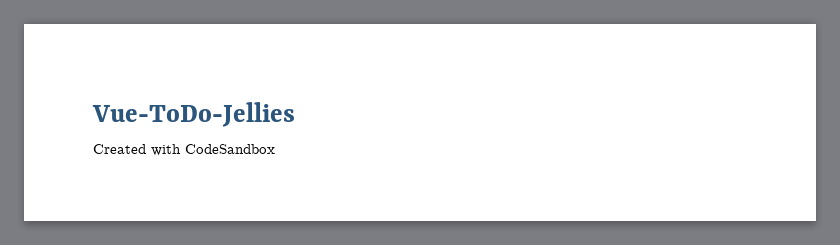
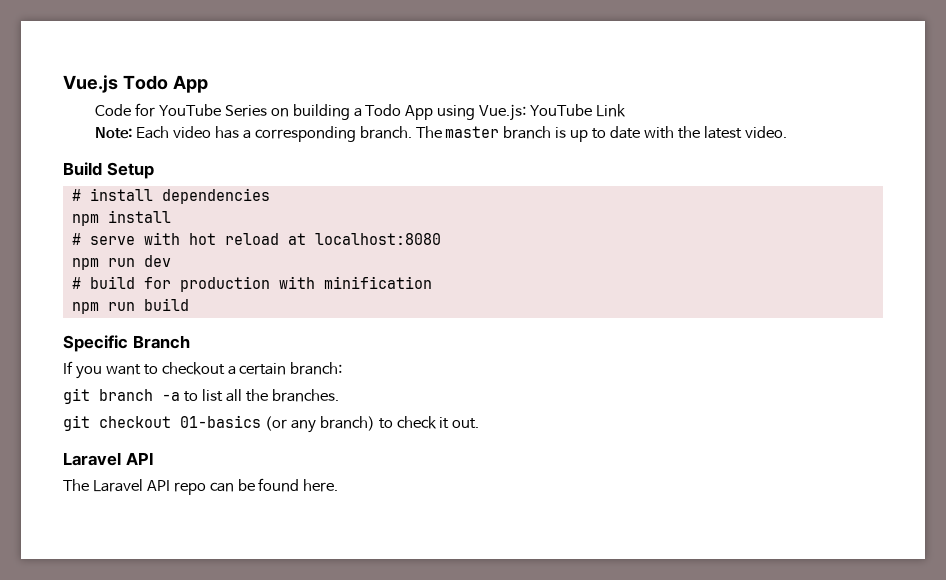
[92,102,295,127] [93,144,275,156] Vue-ToDo-Jellies // Created with CodeSandbox -> [63,75,208,93] [95,103,626,121] [95,126,787,142] [63,162,154,179] [71,188,270,204] [71,210,171,226] [71,232,441,245] [71,255,171,270] [71,276,432,292] [71,298,189,314] [63,335,190,352] [63,361,343,379] [63,388,339,404] [63,415,480,433] [63,452,154,466] [63,478,339,495] Vue.js Todo App // Code for YouTube Series on building a Todo App using Vue.js: YouTube Link // Note: Each video has a corresponding branch. The master branch is up to date with the latest video. // Build Setup // # install dependencies // npm install // # serve with hot reload at localhost:8080 // npm run dev // # build for production with minification // npm run build // Specific Branch // If you want to checkout a certain branch: // git branch -a to list all the branches. // git checkout 01-basics (or any branch) to check it out. // Laravel API // The Laravel API repo can be found here.

